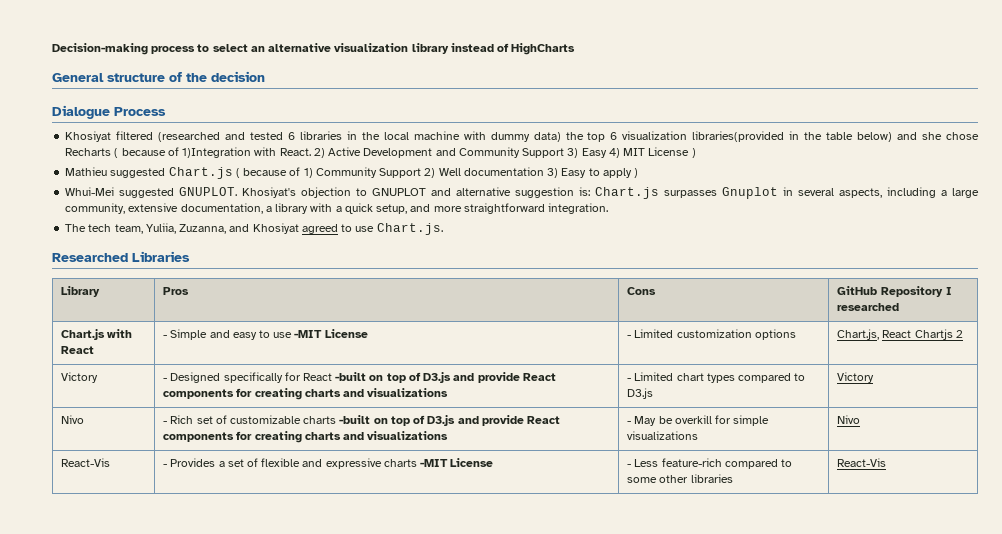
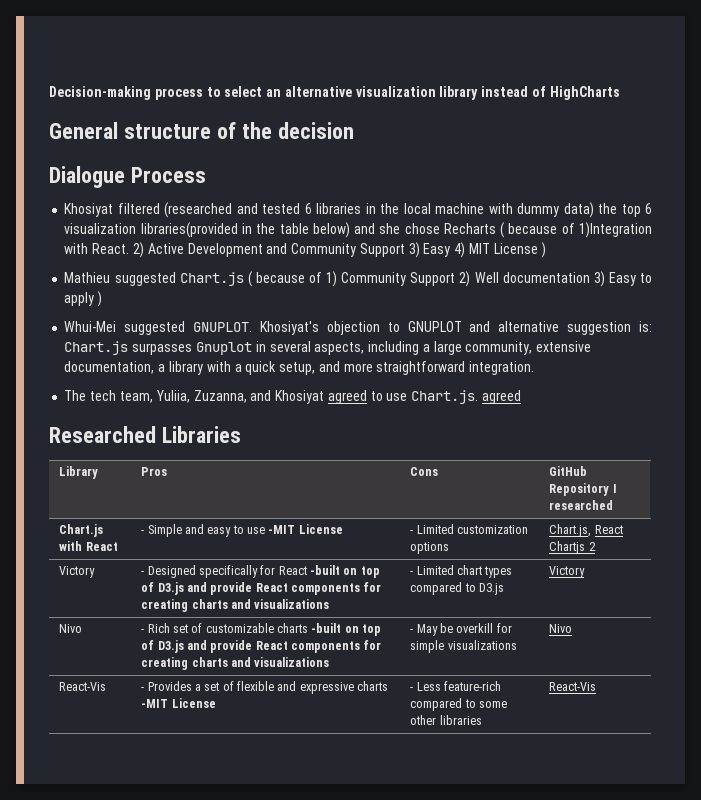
(443, 229) none -> [481,390,521,404] agreed

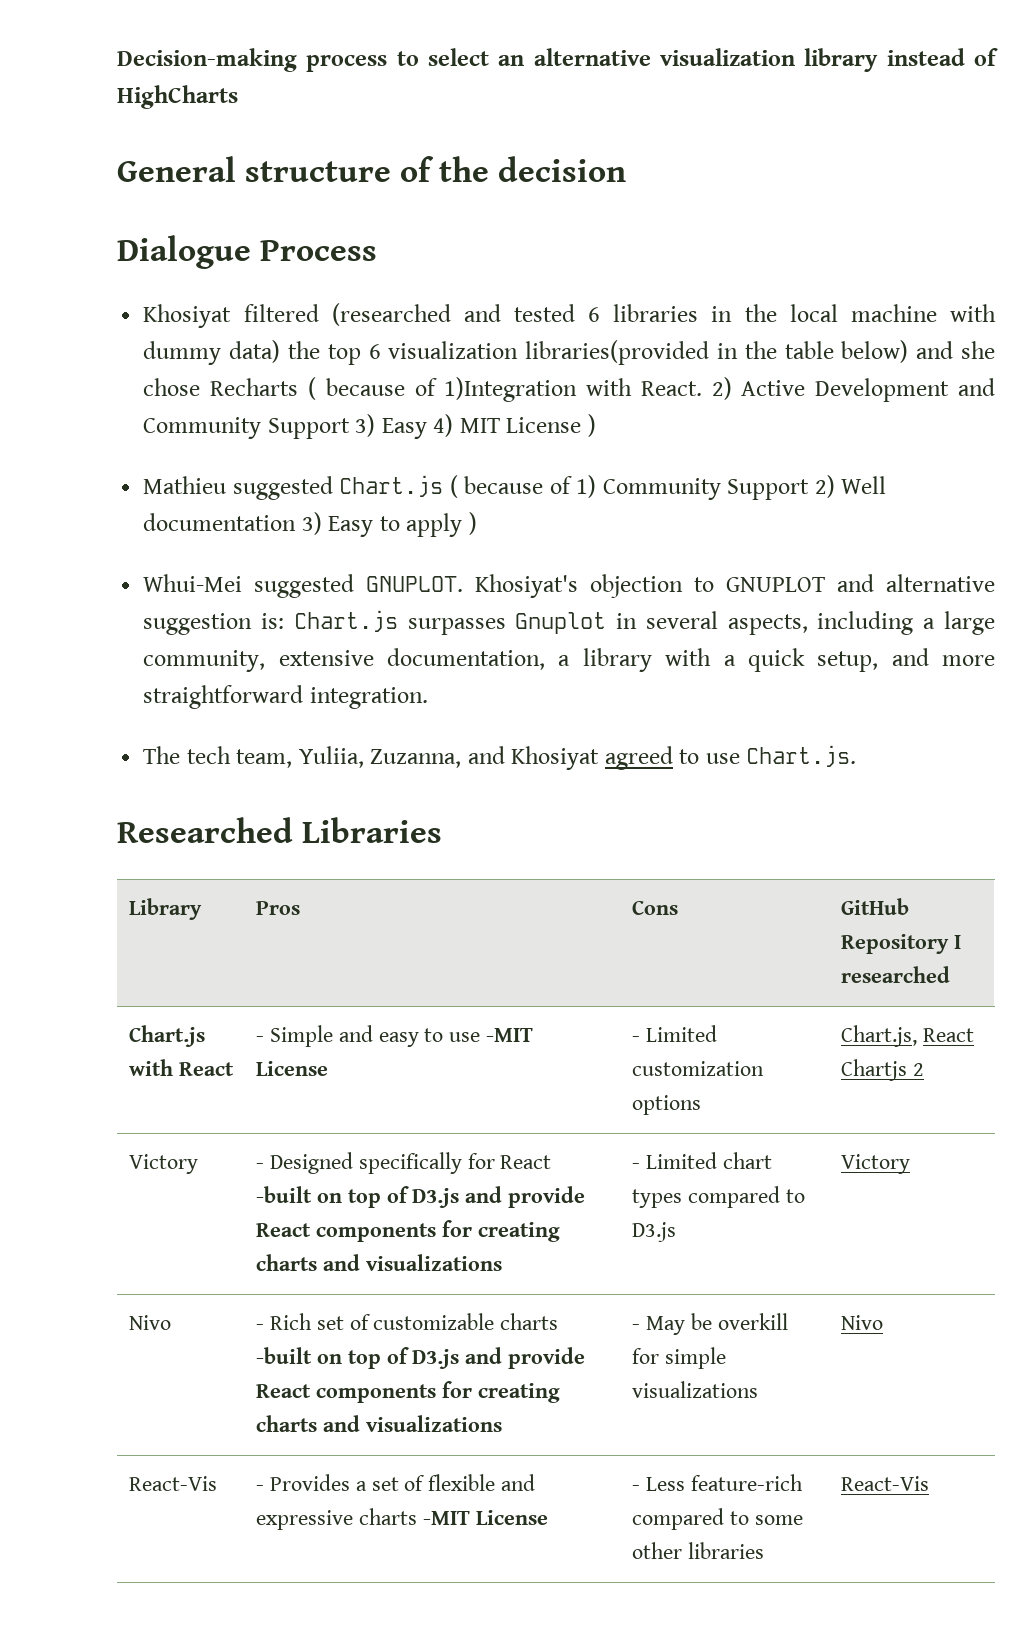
[481,390,521,404] agreed -> (857, 756) none

